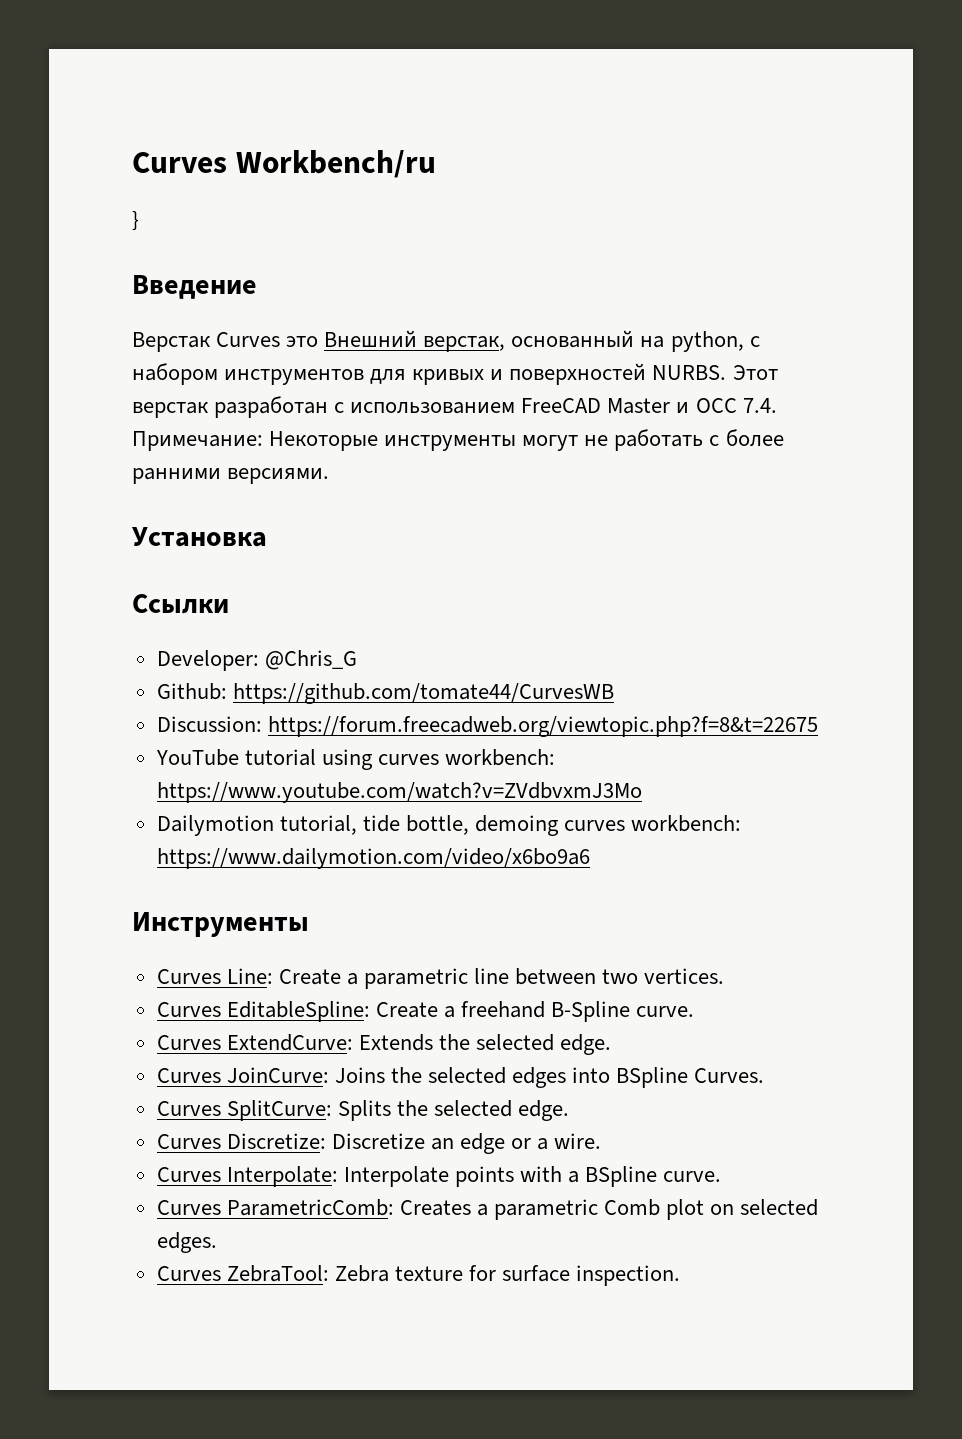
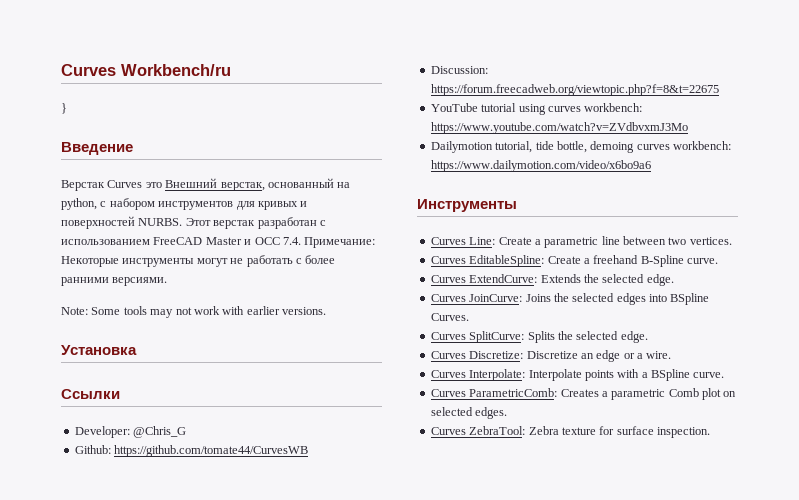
(330, 476) none -> [61,306,326,318] // Note: Some tools may not work with earlier versions.

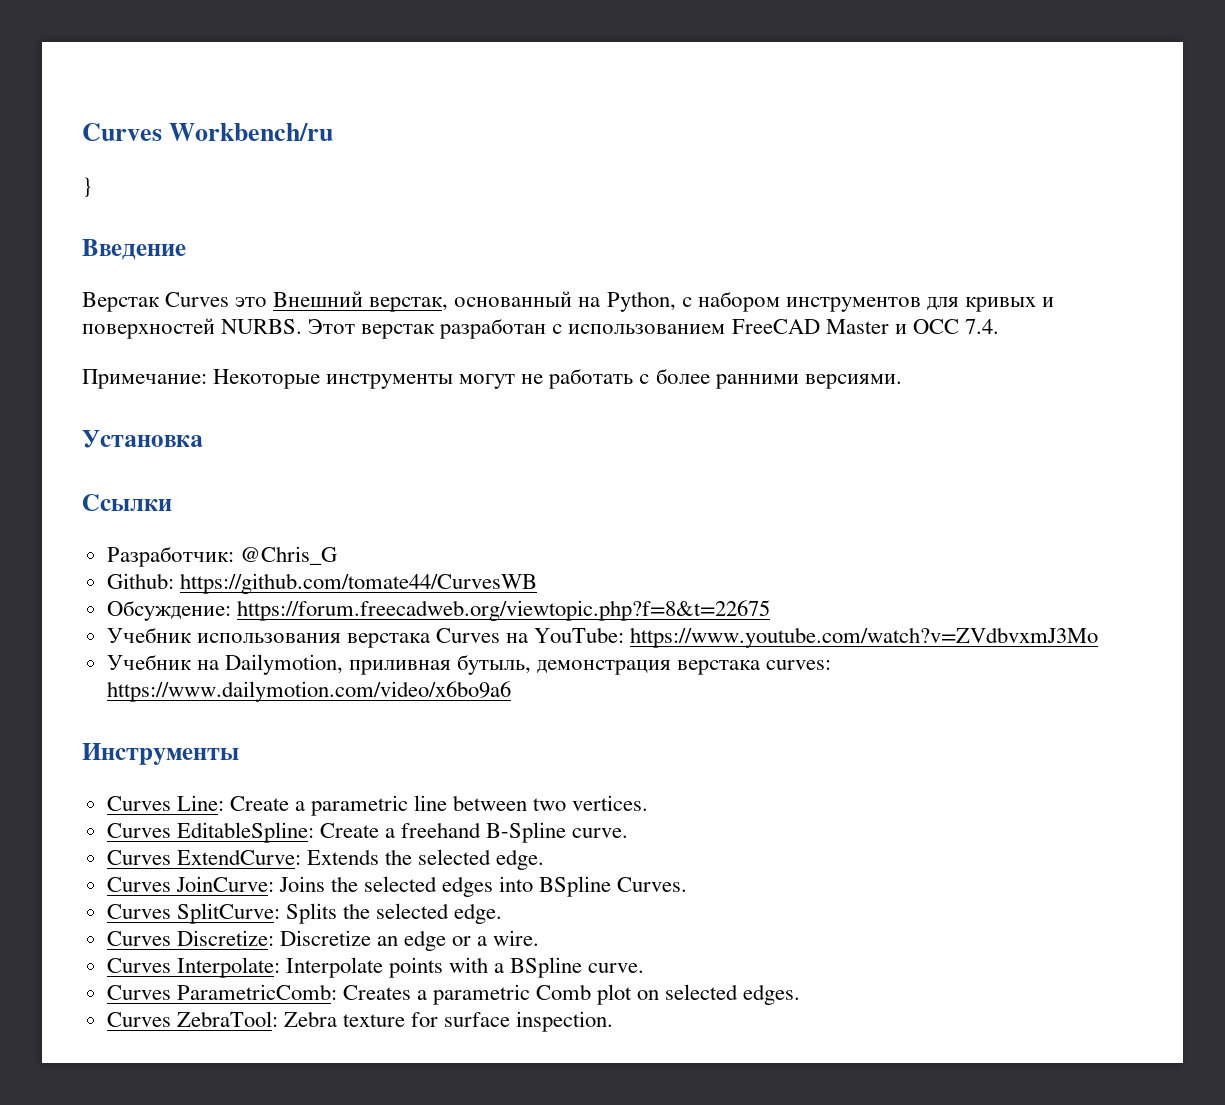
[61,198,97,210] python, -> [606,291,676,312] Python,
(301, 241) none -> (999, 326) //
[61,306,326,318] // Note: Some tools may not work with earlier versions. -> (902, 381) none
[74,426,130,438] Developer: -> [106,546,234,567] Разработчик:
[430,66,488,74] Discussion: -> [106,600,231,621] Обсуждение:
[430,103,643,115] [430,122,688,134] [430,141,731,153] YouTube tutorial using curves workbench: https://www.youtube.com/watch?v=ZVdbvxmJ3Mo // Dailymotion tutorial, tide bottle, demoing curves workbench: -> [106,627,1099,648] [106,654,832,675] Учебник использования верстака Curves на YouTube: https://www.youtube.com/watch?v=ZVdbvxmJ3Mo // Учебник на Dailymotion, приливная бутыль, демонстрация верстака curves:

